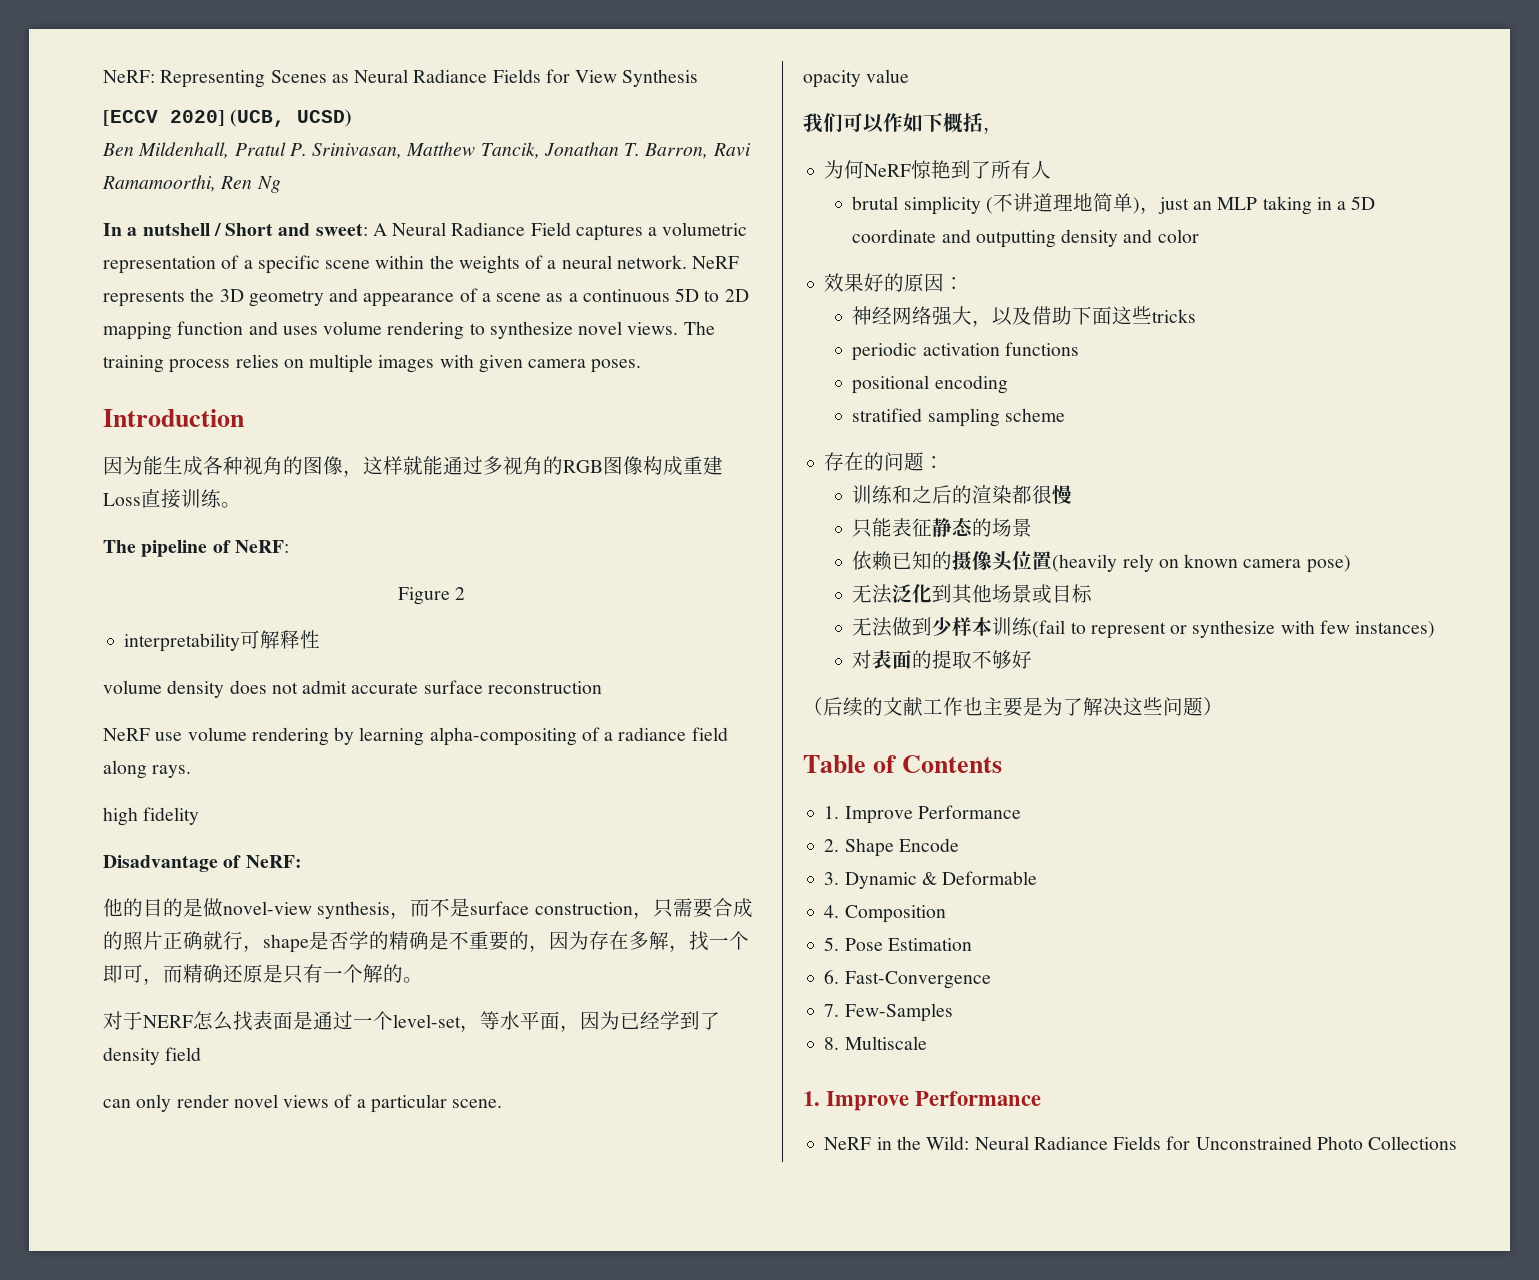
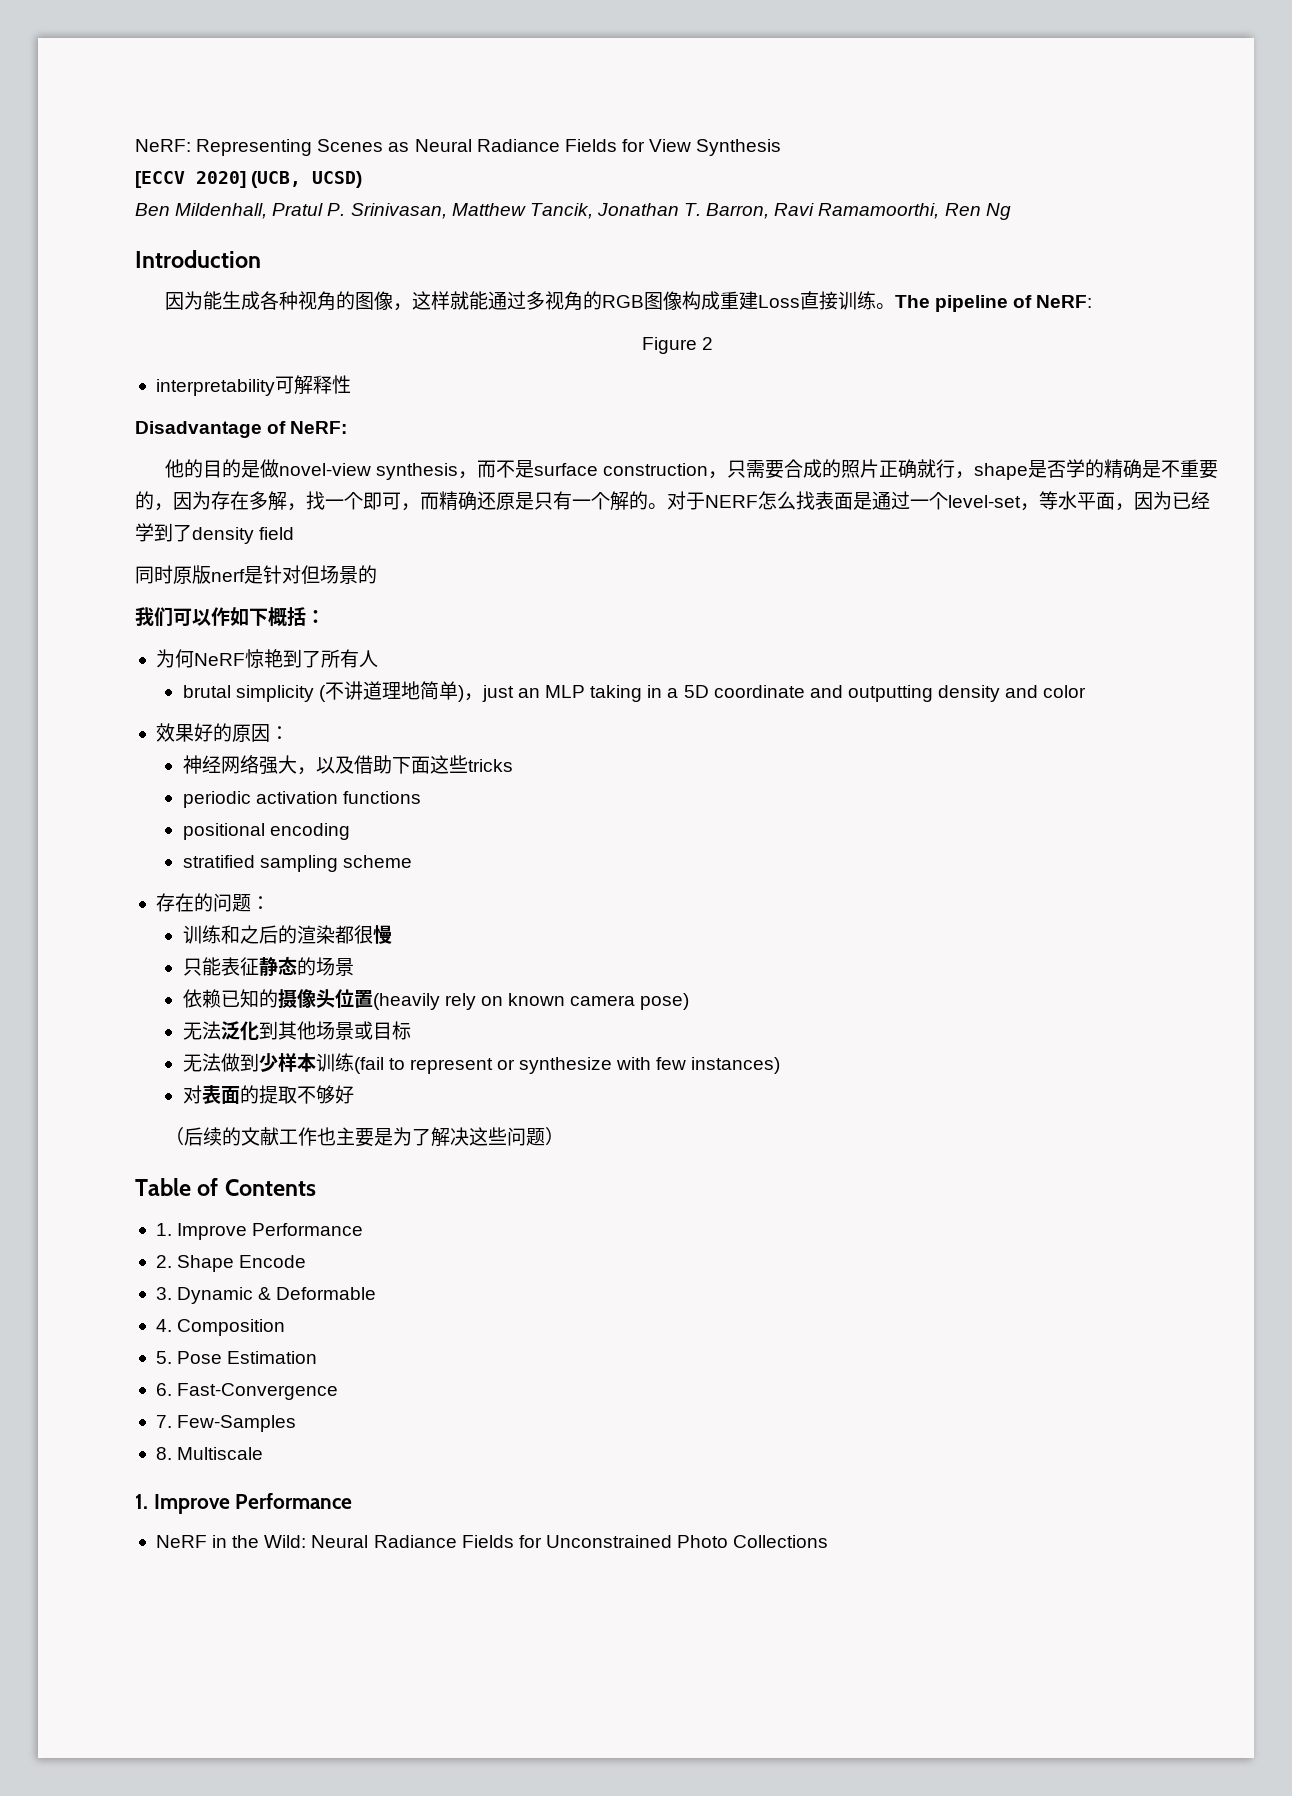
[103,222,748,241] [103,255,740,274] [103,288,749,307] [103,321,715,340] [103,354,642,373] // In a nutshell / Short and sweet: A Neural Radiance Field captures a volumetric representation of a specific scene within the weights of a neural network. NeRF represents the 3D geometry and appearance of a scene as a continuous 5D to 2D mapping function and uses volume rendering to synthesize novel views. The training process relies on multiple images with given camera poses. -> (1011, 211) none
(241, 505) // -> (896, 306) none
[103,680,602,698] [103,727,728,746] [103,760,192,779] [103,807,200,826] // volume density does not admit accurate surface reconstruction // NeRF use volume rendering by learning alpha-compositing of a radiance field along rays. // high fidelity -> (351, 384) none
(423, 980) // -> (667, 506) none
[103,1094,503,1113] [803,69,910,88] can only render novel views of a particular scene. // opacity value -> [135,565,377,584] 同时原版nerf是针对但场景的
[983,127,1003,134] ， -> [306,610,325,624] ：

